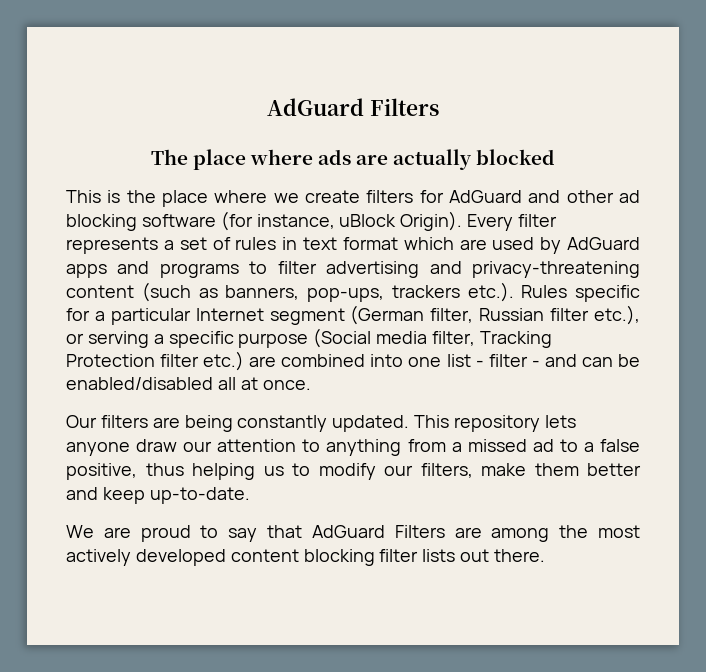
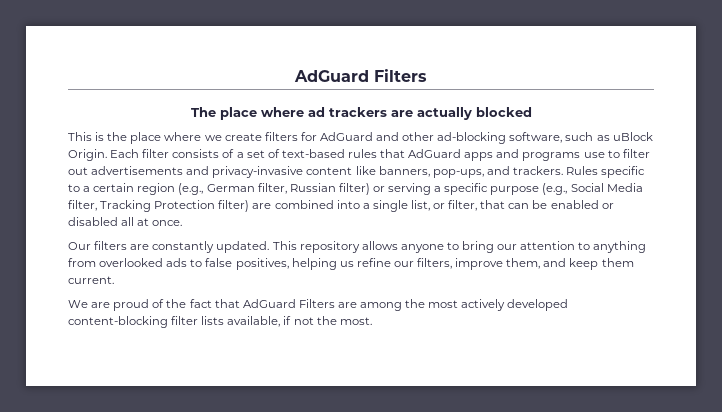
[318,149,351,165] ads -> [307,107,387,117] ad trackers
[619,190,640,203] [66,211,558,231] [66,237,562,254] ad blocking software (for instance, uBlock Origin). Every filter represents a set of rules in text format which are used by -> [437,132,653,144] [68,149,406,161] ad-blocking software, such as uBlock Origin. Each filter consists of a set of text-based rules that
(239, 270) none -> [583,152,605,158] use
[326,261,640,278] [66,282,640,302] [66,305,641,325] advertising and privacy-threatening content (such as banners, pop-ups, trackers etc.). Rules specific for a particular Internet segment (German filter, Russian filter etc.), -> [68,166,646,178] [68,183,370,195] out advertisements and privacy-invasive content like banners, pop-ups, and trackers. Rules specific to a certain region (e.g., German filter, Russian filter)
[313,328,428,348] (Social media -> [542,183,643,195] (e.g., Social Media
[160,351,245,371] filter etc.) -> [218,200,250,212] filter)
[408,354,641,367] [66,377,213,390] one list - filter - and can be enabled/disabled -> [362,200,614,212] [68,217,118,226] a single list, or filter, that can be enabled or disabled
[184,415,233,432] being -> (150, 247) none
[544,415,576,428] [66,439,178,456] lets anyone draw -> [361,241,495,253] allows anyone to bring
[451,439,640,452] [66,463,641,480] [66,487,250,504] a missed ad to a false positive, thus helping us to modify our filters, make them better and keep up-to-date. -> [99,258,634,270] [68,276,114,284] overlooked ads to false positives, helping us refine our filters, improve them, and keep them current.
[200,525,258,542] to say -> [152,299,212,308] of the fact
[230,549,546,566] content blocking filter lists out there. -> [68,316,372,328] content-blocking filter lists available, if not the most.

